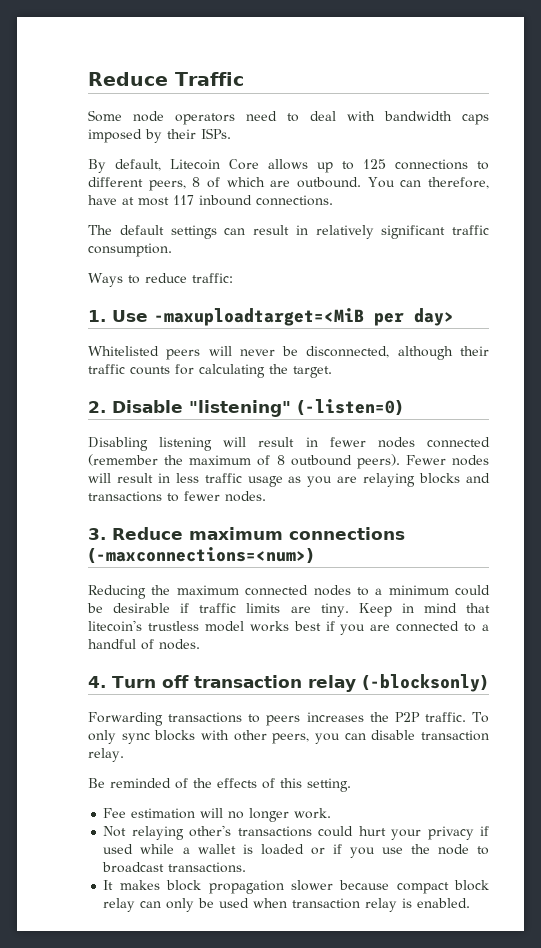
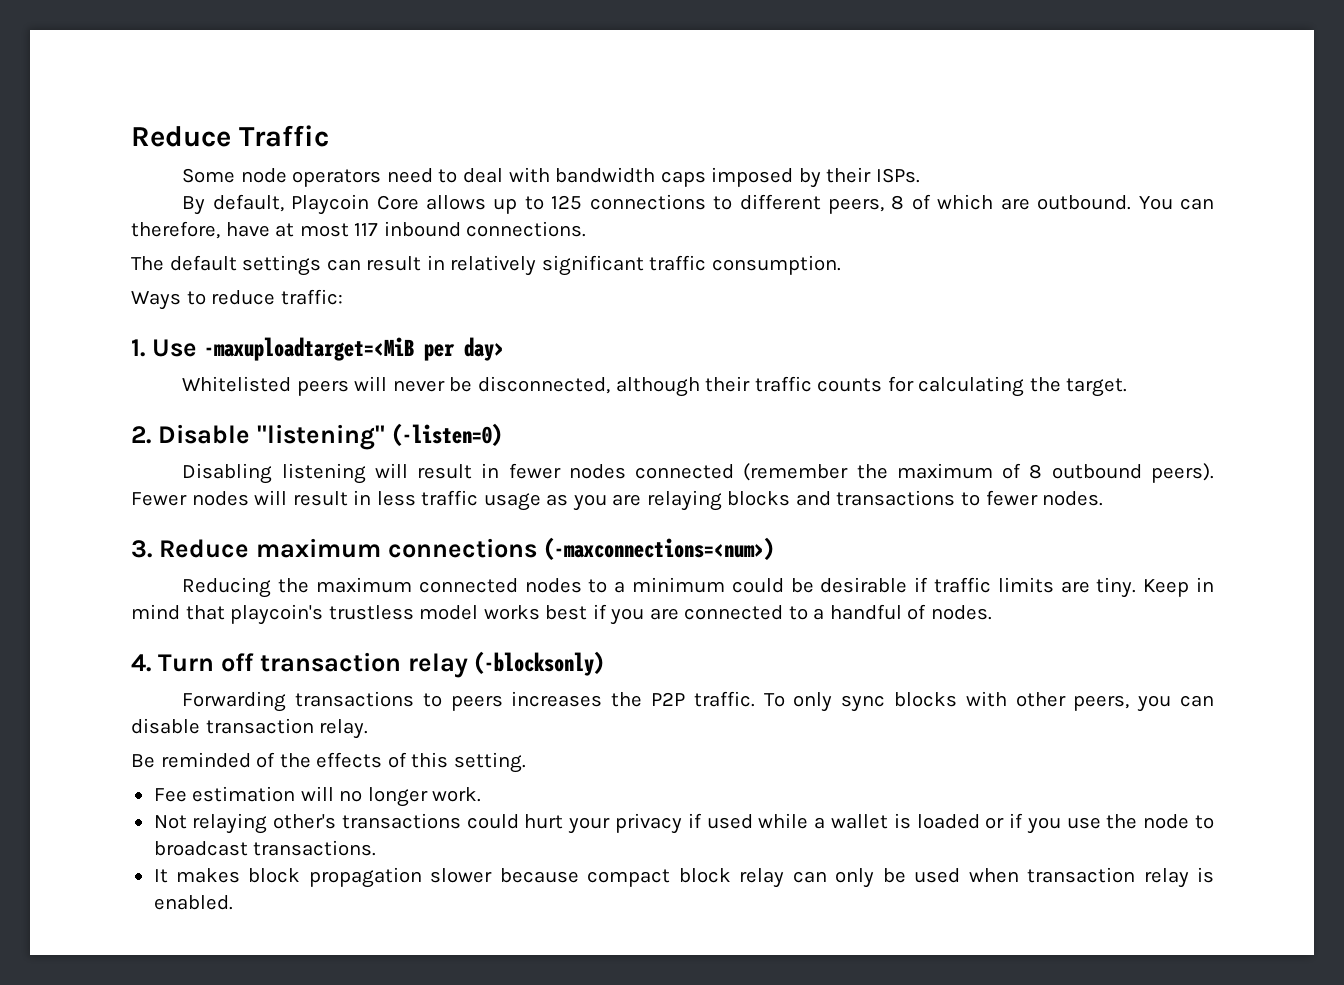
[170,159,220,170] Litecoin -> [291,194,370,215] Playcoin
[88,620,142,632] litecoin's -> [230,604,324,625] playcoin's

